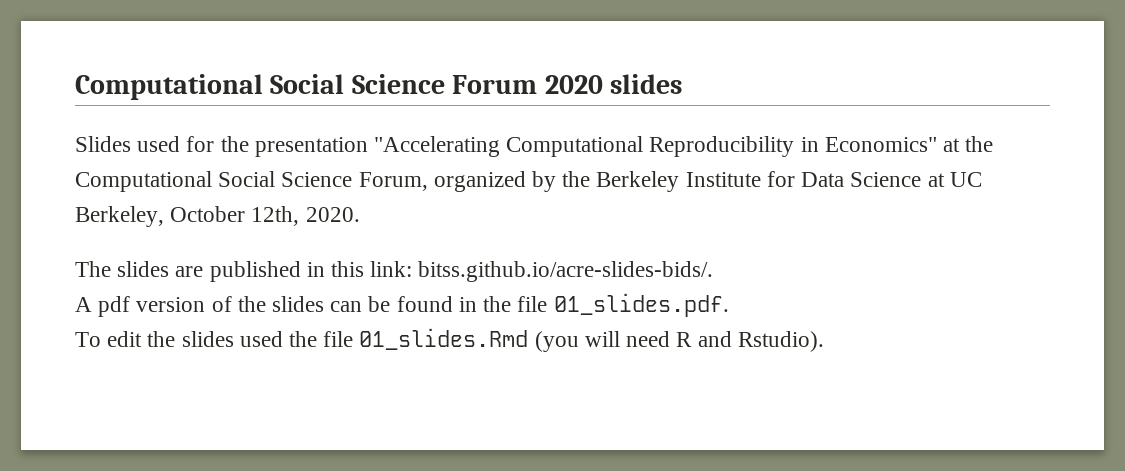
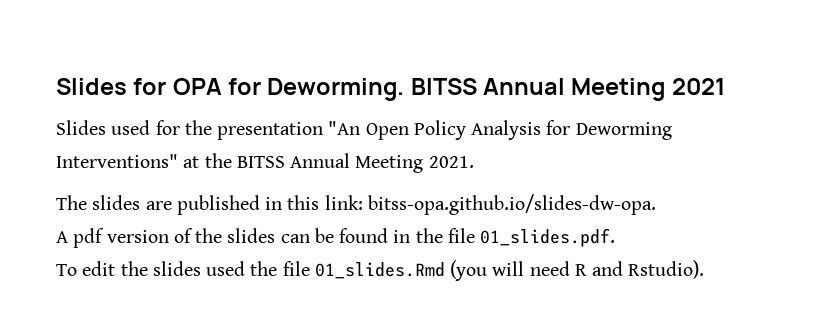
[75,74,683,100] Computational Social Science Forum 2020 slides -> [56,78,725,101] Slides for OPA for Deworming. BITSS Annual Meeting 2021
[374,136,994,157] [75,171,982,192] [75,206,360,227] "Accelerating Computational Reproducibility in Economics" at the Computational Social Science Forum, organized by the Berkeley Institute for Data Science at UC Berkeley, October 12th, 2020. -> [328,120,672,140] [56,153,474,173] "An Open Policy Analysis for Deworming Interventions" at the BITSS Annual Meeting 2021.
[418,261,714,282] bitss.github.io/acre-slides-bids/. -> [367,194,656,215] bitss-opa.github.io/slides-dw-opa.

